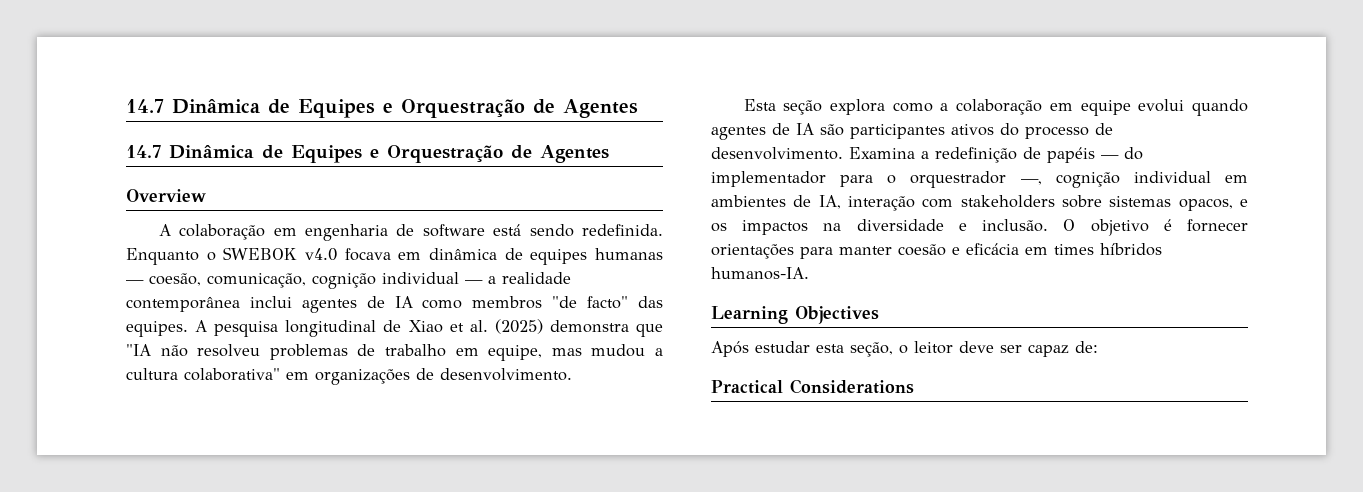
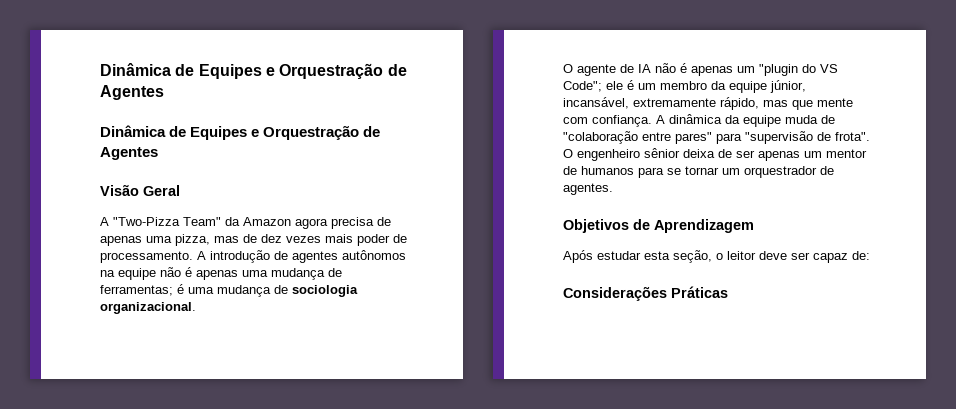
[126,99,638,118] [126,145,609,163] [126,189,206,202] [158,224,664,241] [126,247,663,265] [126,272,571,289] [126,296,664,313] [126,319,664,337] [126,344,664,361] [126,368,572,385] [743,99,1248,116] [711,123,1113,140] [711,147,1143,163] [711,171,1248,188] [711,195,1248,211] [711,219,1248,236] [711,243,1162,259] [711,267,809,280] [711,306,879,324] 14.7 Dinâmica de Equipes e Orquestração de Agentes // 14.7 Dinâmica de Equipes e Orquestração de Agentes // Overview // A colaboração em engenharia de software está sendo redefinida. Enquanto o SWEBOK v4.0 focava em dinâmica de equipes humanas — coesão, comunicação, cognição individual — a realidade contemporânea inclui agentes de IA como membros "de facto" das equipes. A pesquisa longitudinal de Xiao et al. (2025) demonstra que "IA não resolveu problemas de trabalho em equipe, mas mudou a cultura colaborativa" em organizações de desenvolvimento. // Esta seção explora como a colaboração em equipe evolui quando agentes de IA são participantes ativos do processo de desenvolvimento. Examina a redefinição de papéis — do implementador para o orquestrador —, cognição individual em ambientes de IA, interação com stakeholders sobre sistemas opacos, e os impactos na diversidade e inclusão. O objetivo é fornecer orientações para manter coesão e eficácia em times híbridos humanos-IA. // Learning Objectives -> [100,63,407,79] [100,85,164,100] [100,125,381,140] [100,147,158,160] [100,184,180,196] [100,217,391,229] [100,234,407,246] [100,250,406,263] [100,267,342,280] [100,284,358,297] [100,302,196,314] [563,63,838,76] [563,80,806,93] [563,97,853,110] [563,114,835,127] [563,131,870,144] [563,148,867,161] [563,166,834,178] [563,183,613,195] [563,219,754,233] Dinâmica de Equipes e Orquestração de Agentes // Dinâmica de Equipes e Orquestração de Agentes // Visão Geral // A "Two-Pizza Team" da Amazon agora precisa de apenas uma pizza, mas de dez vezes mais poder de processamento. A introdução de agentes autônomos na equipe não é apenas uma mudança de ferramentas; é uma mudança de sociologia organizacional. // O agente de IA não é apenas um "plugin do VS Code"; ele é um membro da equipe júnior, incansável, extremamente rápido, mas que mente com confiança. A dinâmica da equipe muda de "colaboração entre pares" para "supervisão de frota". O engenheiro sênior deixa de ser apenas um mentor de humanos para se tornar um orquestrador de agentes. // Objetivos de Aprendizagem
[711,379,914,394] Practical Considerations -> [563,286,728,301] Considerações Práticas

